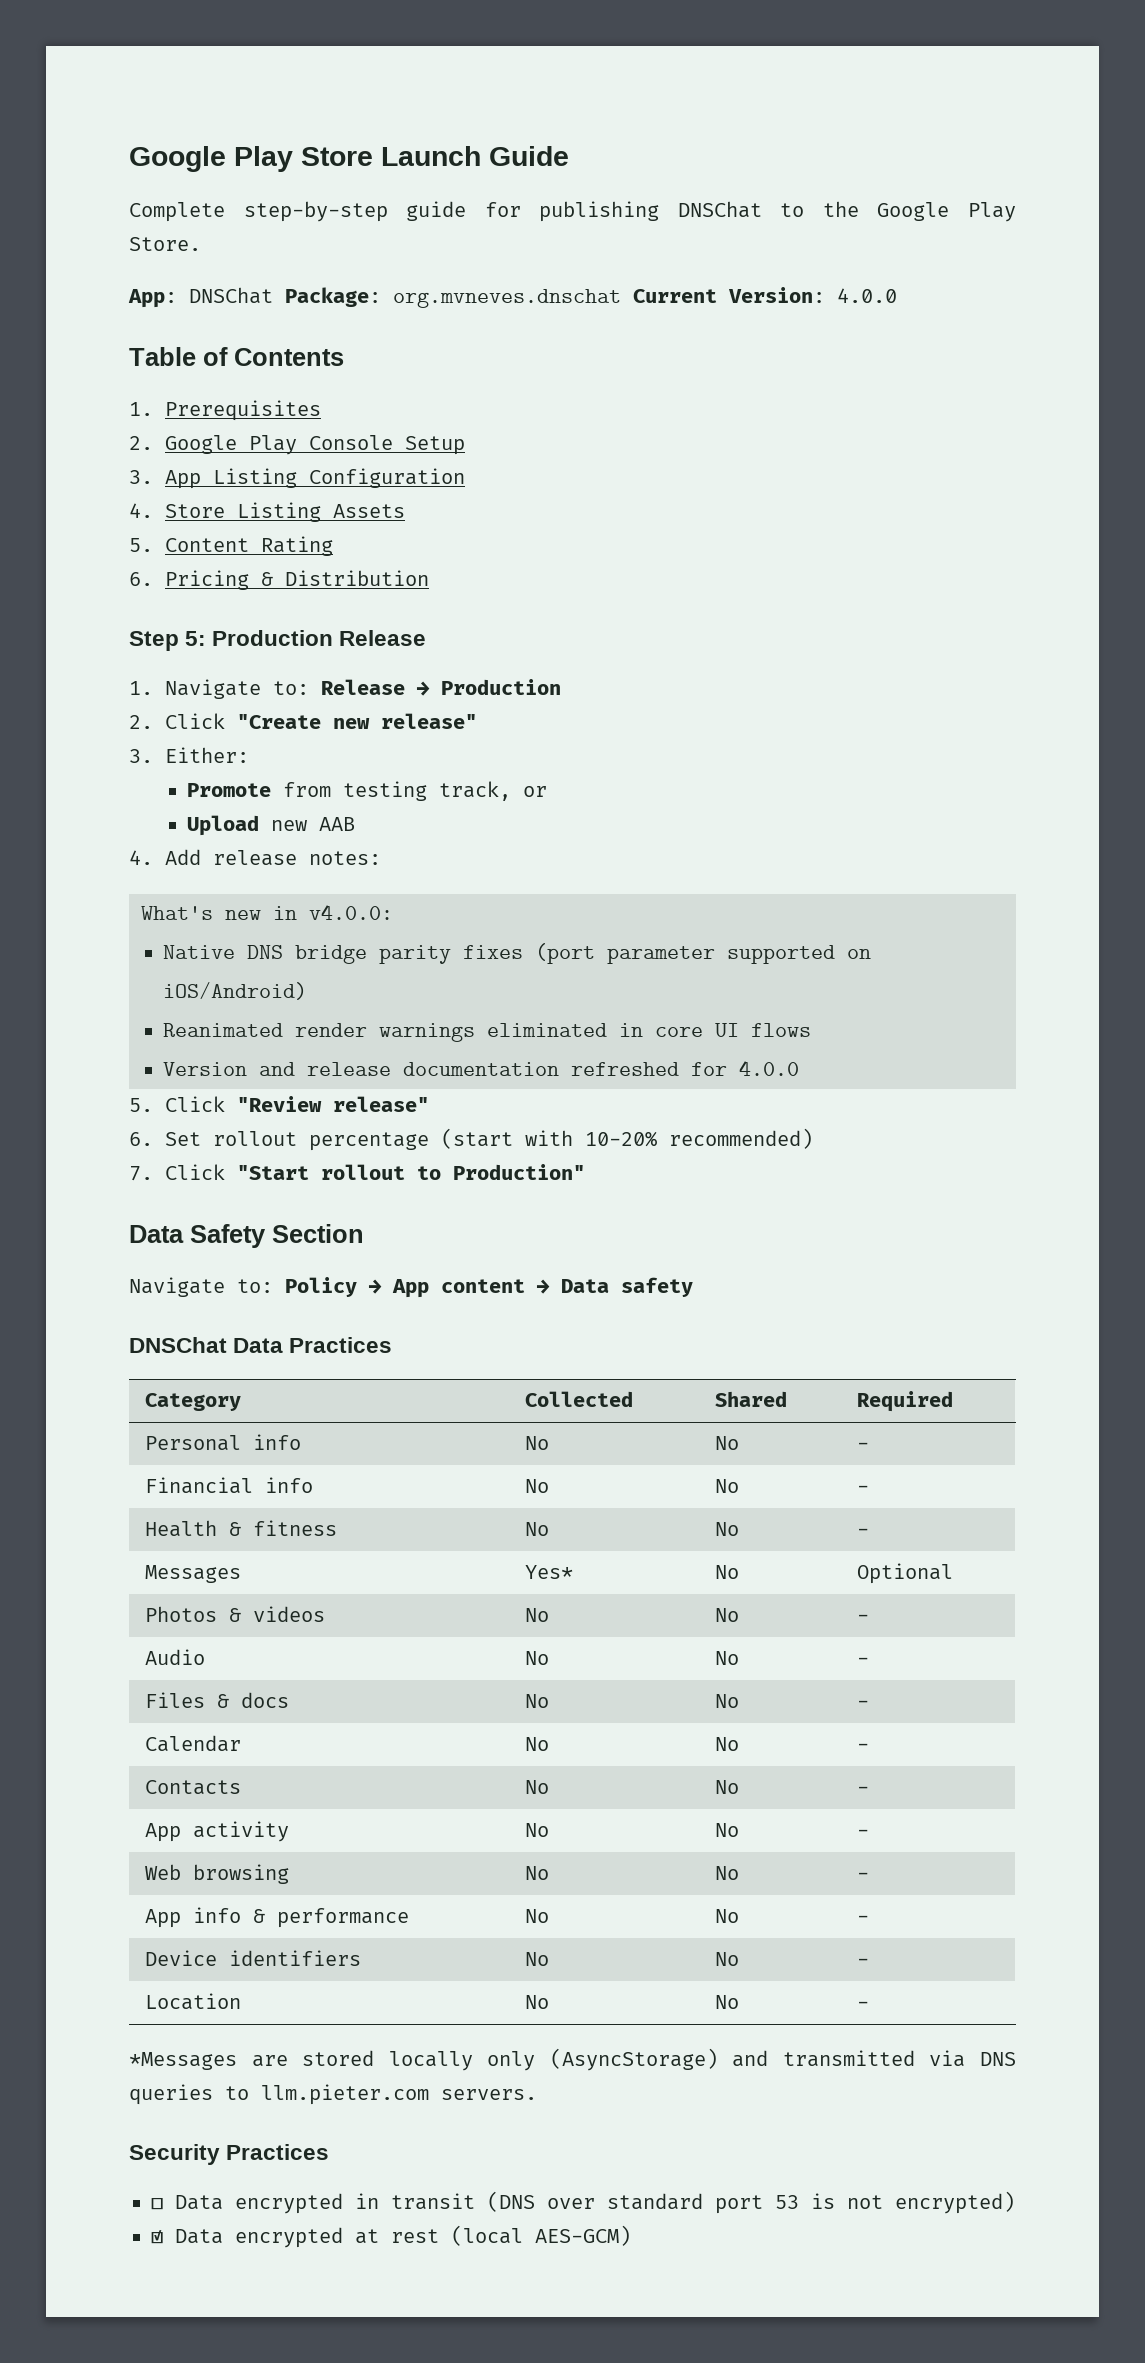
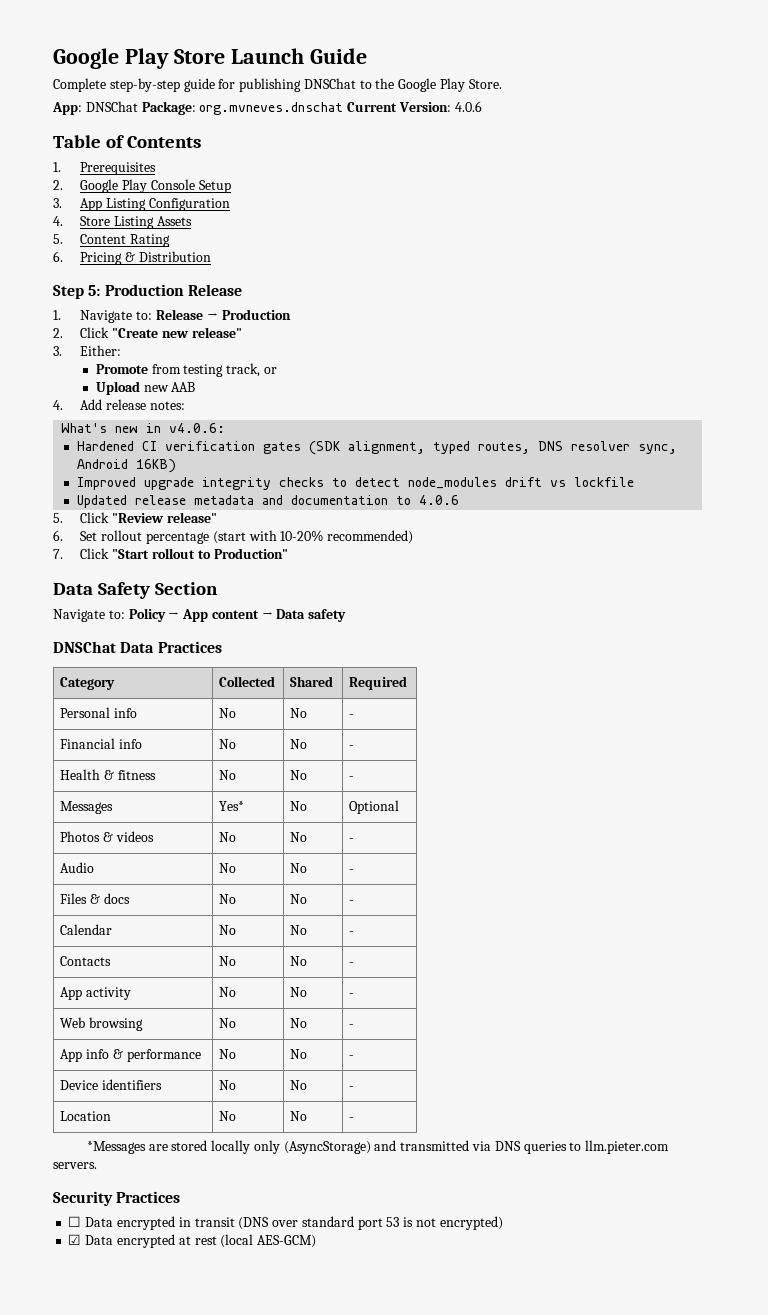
[837,288,897,303] 4.0.0 -> [454,101,482,112] 4.0.6
[309,904,393,920] [163,943,871,964] [163,982,307,1000] [163,1023,811,1042] [163,1060,799,1076] v4.0.0: // Native DNS bridge parity fixes (port parameter supported on iOS/Android) // Reanimated render warnings eliminated in core UI flows // Version and release documentation refreshed for 4.0.0 -> [169,423,226,433] [76,441,677,455] [76,459,176,473] [76,477,634,490] [76,495,459,508] v4.0.6: // Hardened CI verification gates (SDK alignment, typed routes, DNS resolver sync, Android 16KB) // Improved upgrade integrity checks to detect node_modules drift vs lockfile // Updated release metadata and documentation to 4.0.6

